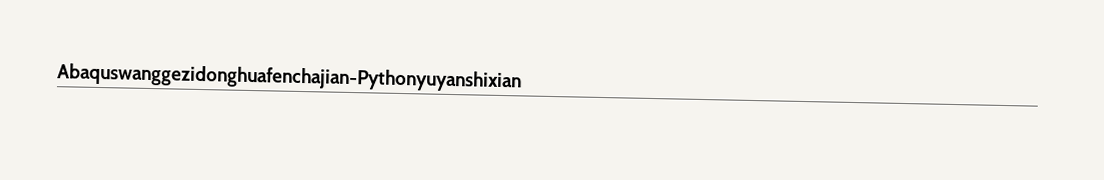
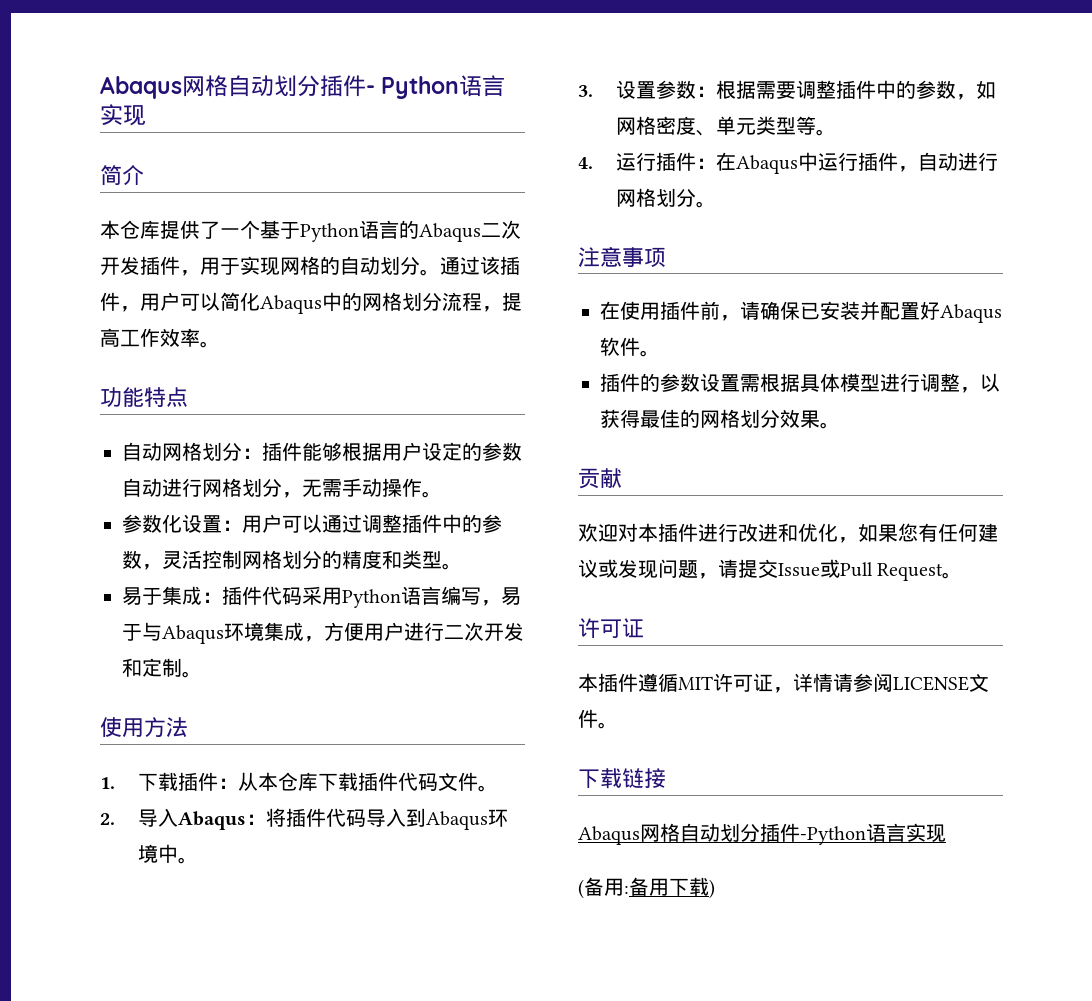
[57,63,522,93] Abaquswanggezidonghuafenchajian-Pythonyuyanshixian -> [100,75,506,99] [100,104,146,126] [100,165,144,186] [100,220,521,242] [100,256,520,276] [100,292,522,314] [100,328,220,348] [100,387,188,407] [122,442,522,461] [122,478,442,498] [122,514,502,533] [122,550,462,570] [122,586,521,608] [122,622,524,644] [122,658,202,678] [100,717,188,737] [100,772,498,792] [100,808,508,830] [137,844,198,864] [578,80,996,100] [615,116,836,136] [578,152,998,174] [615,188,716,208] [578,246,666,268] [600,301,1002,323] [600,337,660,357] [600,373,1000,393] [600,409,840,429] [578,468,622,489] [578,523,998,543] [578,559,963,581] [578,618,644,638] [578,673,989,693] [578,709,618,729] [578,768,666,789] [578,823,946,845] [578,877,715,899] Abaqus网格自动划分插件- Python语言实现 // 简介 // 本仓库提供了一个基于Python语言的Abaqus二次开发插件，用于实现网格的自动划分。通过该插件，用户可以简化Abaqus中的网格划分流程，提高工作效率。 // 功能特点 // 自动网格划分：插件能够根据用户设定的参数自动进行网格划分，无需手动操作。 // 参数化设置：用户可以通过调整插件中的参数，灵活控制网格划分的精度和类型。 // 易于集成：插件代码采用Python语言编写，易于与Abaqus环境集成，方便用户进行二次开发和定制。 // 使用方法 // 1.下载插件：从本仓库下载插件代码文件。 // 2.导入Abaqus：将插件代码导入到Abaqus环境中。 // 3.设置参数：根据需要调整插件中的参数，如网格密度、单元类型等。 // 4.运行插件：在Abaqus中运行插件，自动进行网格划分。 // 注意事项 // 在使用插件前，请确保已安装并配置好Abaqus软件。 // 插件的参数设置需根据具体模型进行调整，以获得最佳的网格划分效果。 // 贡献 // 欢迎对本插件进行改进和优化，如果您有任何建议或发现问题，请提交Issue或Pull Request。 // 许可证 // 本插件遵循MIT许可证，详情请参阅LICENSE文件。 // 下载链接 // Abaqus网格自动划分插件-Python语言实现 // (备用:备用下载)

